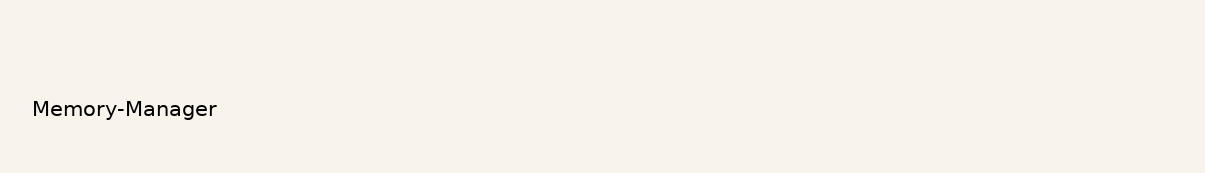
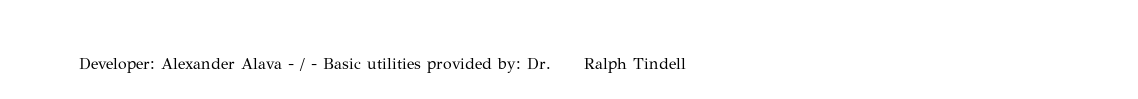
[32,101,217,120] Memory-Manager -> [79,57,686,73] Developer: Alexander Alava - / - Basic utilities provided by: Dr. Ralph Tindell

